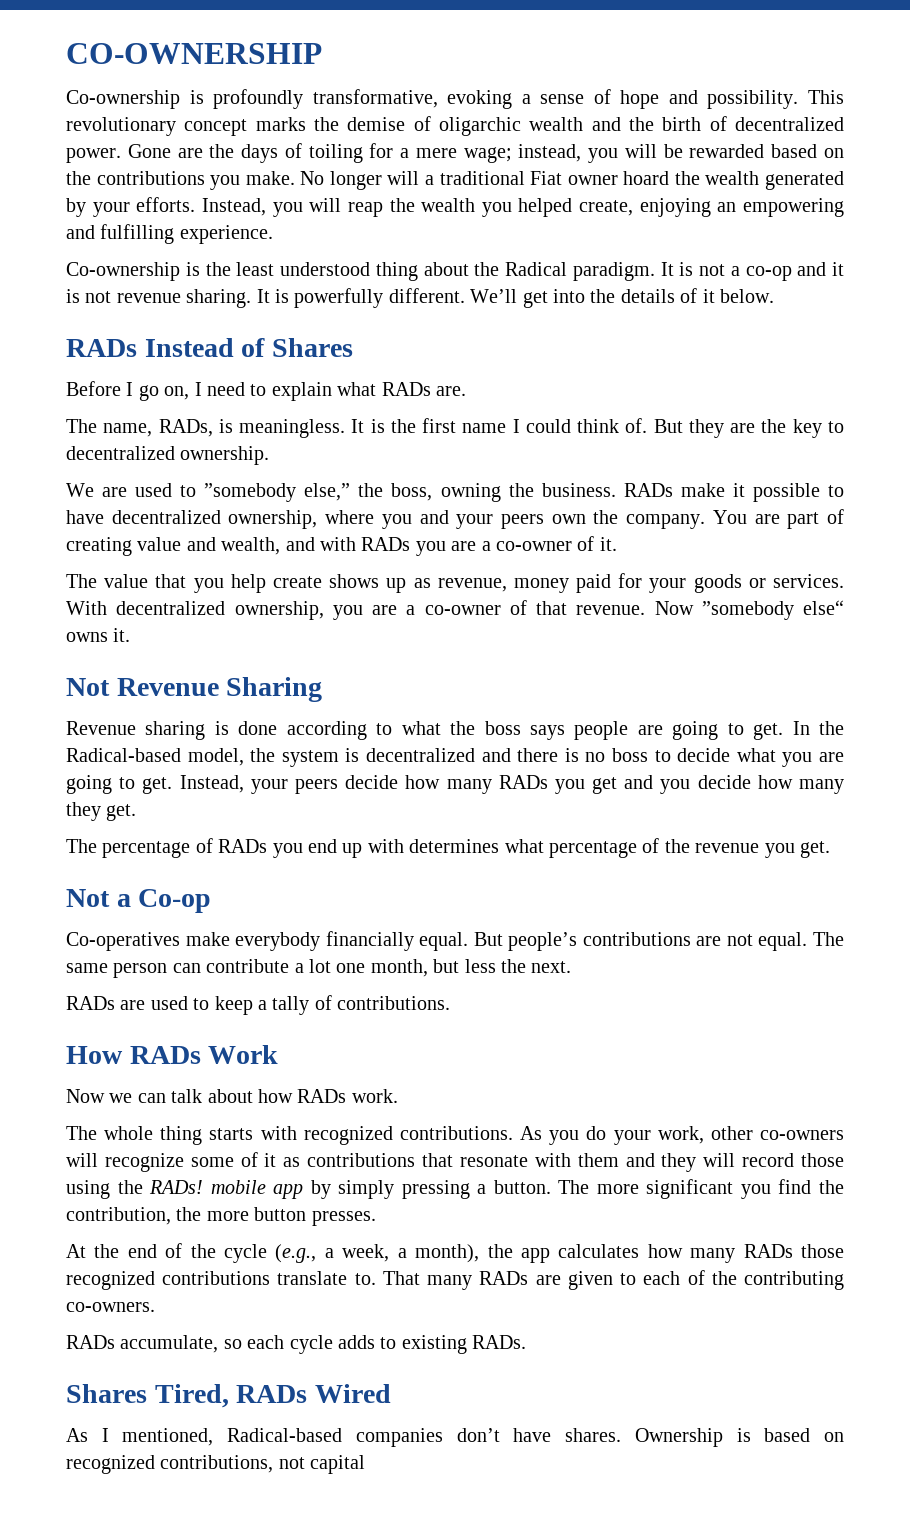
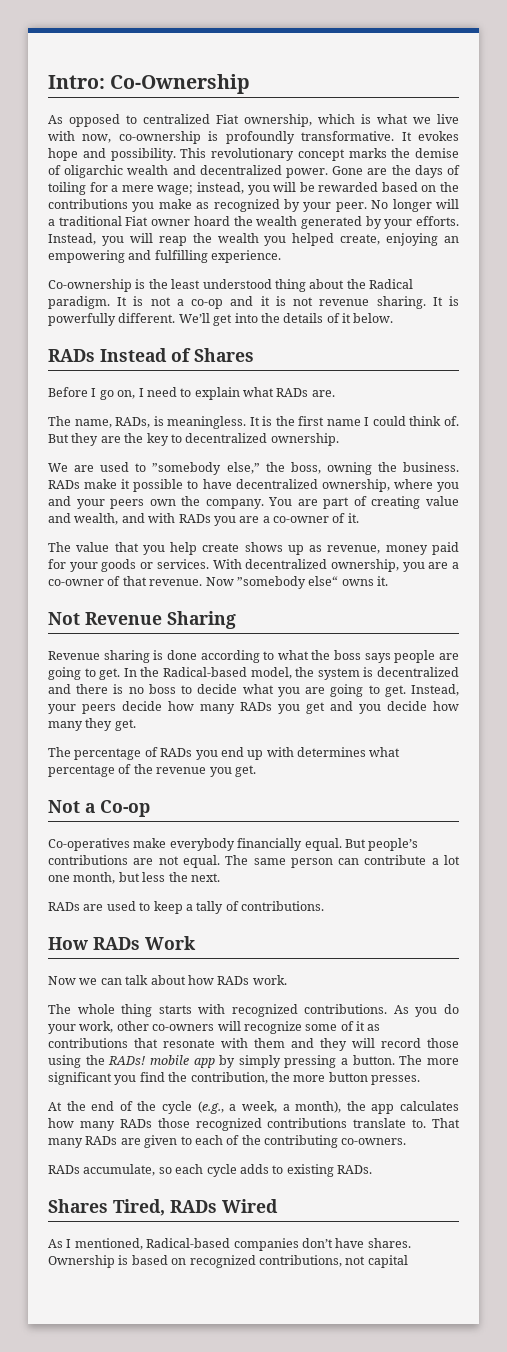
[66,43,322,64] [66,89,611,109] CO-OWNERSHIP // Co-ownership is profoundly transformative, evoking a sense of -> [48,74,251,94] [48,114,459,127] [48,131,459,144] Intro: Co-Ownership // As opposed to centralized Fiat ownership, which is what we live with now, co-ownership is profoundly transformative. It evokes
[629,116,727,131] the birth of -> (196, 170) none
[245,171,295,185] make. -> [158,199,367,212] make as recognized by your peer.

